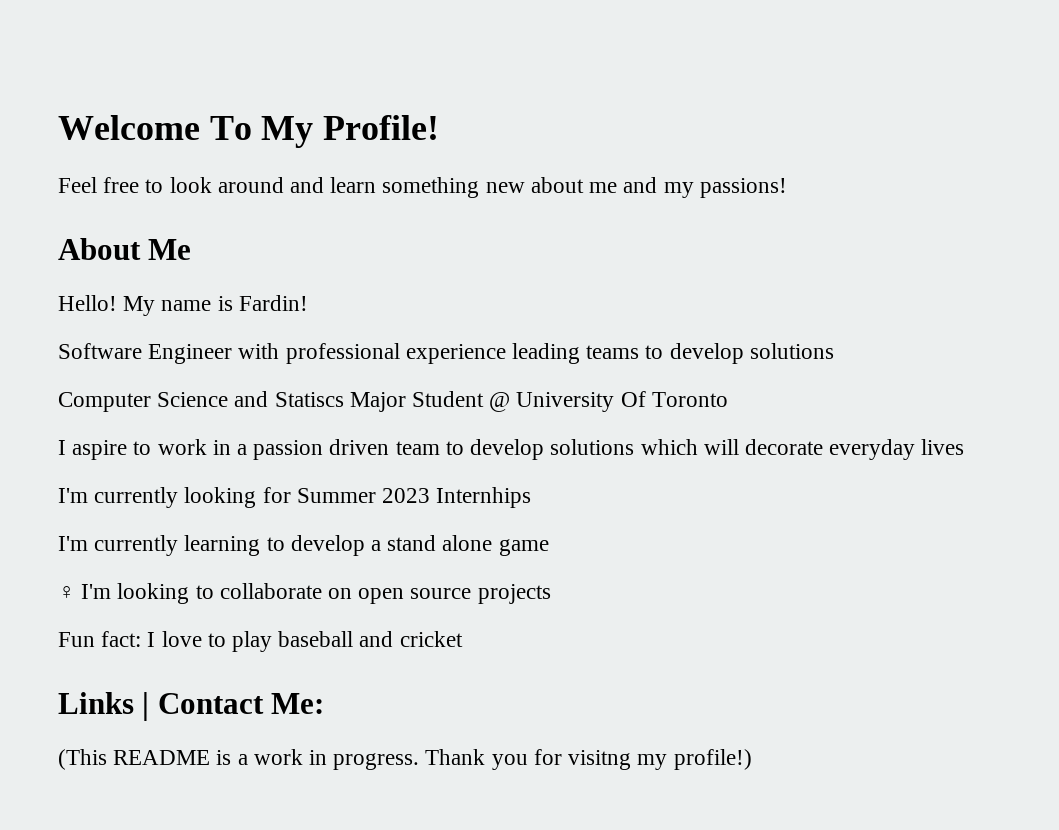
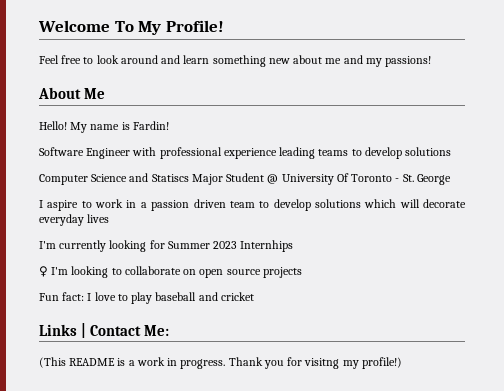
(728, 399) none -> [395,174,451,185] - St. George
[58,535,549,556] // I'm currently learning to develop a stand alone game -> (294, 246) none

